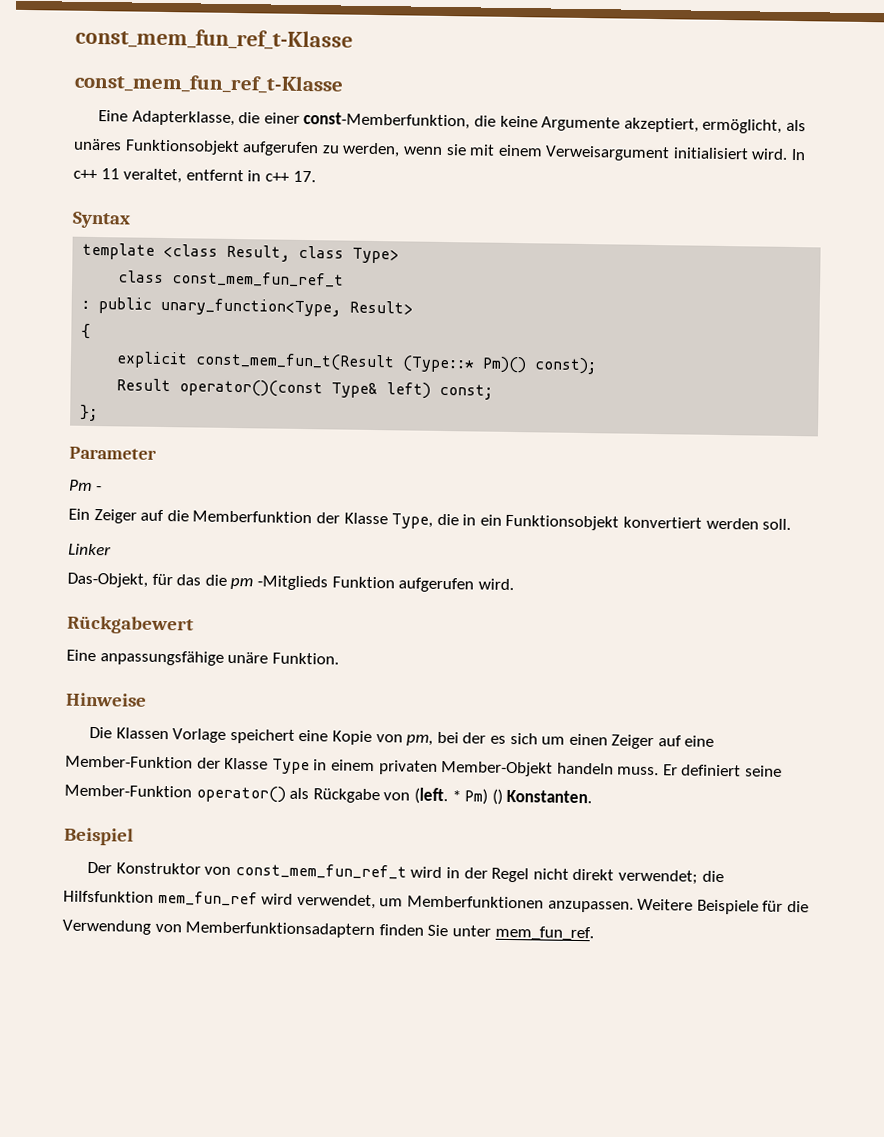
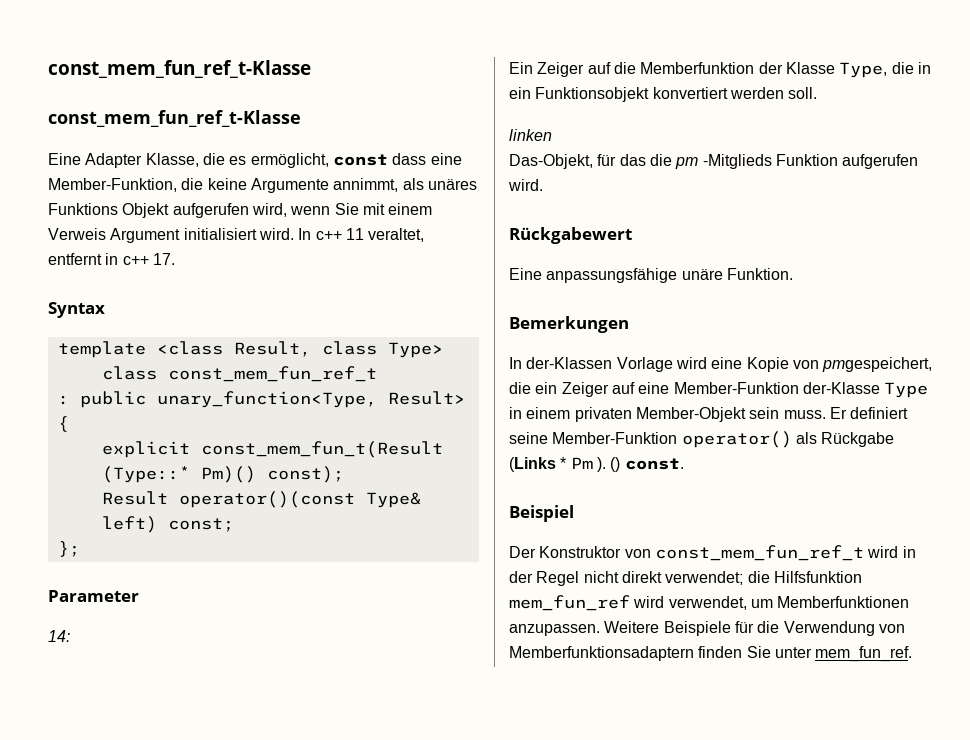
[131,110,806,134] [73,138,671,162] Adapterklasse, die einer const-Memberfunktion, die keine Argumente akzeptiert, ermöglicht, als unäres Funktionsobjekt aufgerufen zu werden, wenn sie mit einem Verweisargument -> [85,153,462,168] [48,178,477,193] [48,203,433,218] [48,228,181,243] Adapter Klasse, die es ermöglicht, const dass eine Member-Funktion, die keine Argumente annimmt, als unäres Funktions Objekt aufgerufen wird, wenn Sie mit einem Verweis Argument
[69,479,102,492] Pm - -> [48,630,70,642] 14:
[68,543,111,556] Linker -> [509,129,552,141] linken
[65,692,147,707] [89,726,608,746] Hinweise // Die Klassen Vorlage speichert eine Kopie von pm, bei der es sich um einen -> [509,316,629,333] [509,357,933,372] [509,382,558,394] Bemerkungen // In der-Klassen Vorlage wird eine Kopie von pmgespeichert, die ein
[196,757,269,770] der Klasse -> [802,382,880,394] der-Klasse
[556,762,614,775] handeln -> [749,407,780,419] sein
[383,787,593,805] von (left. * Pm) () Konstanten. -> [509,457,684,472] (Links * Pm ). () const.

